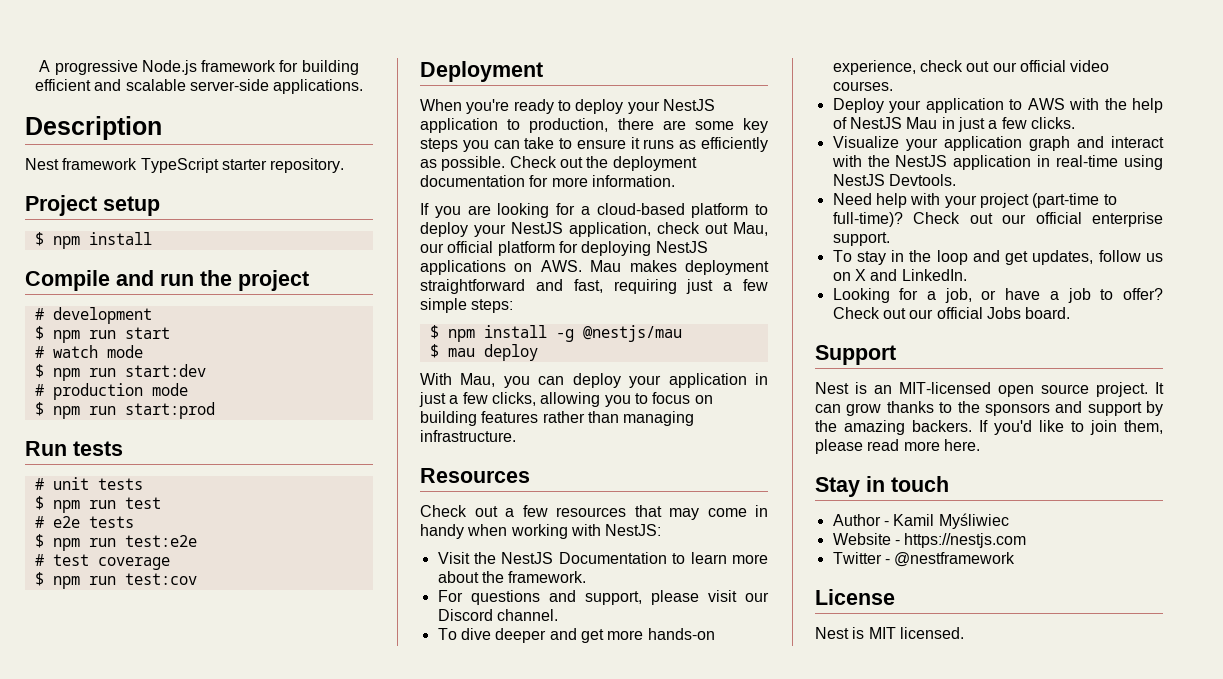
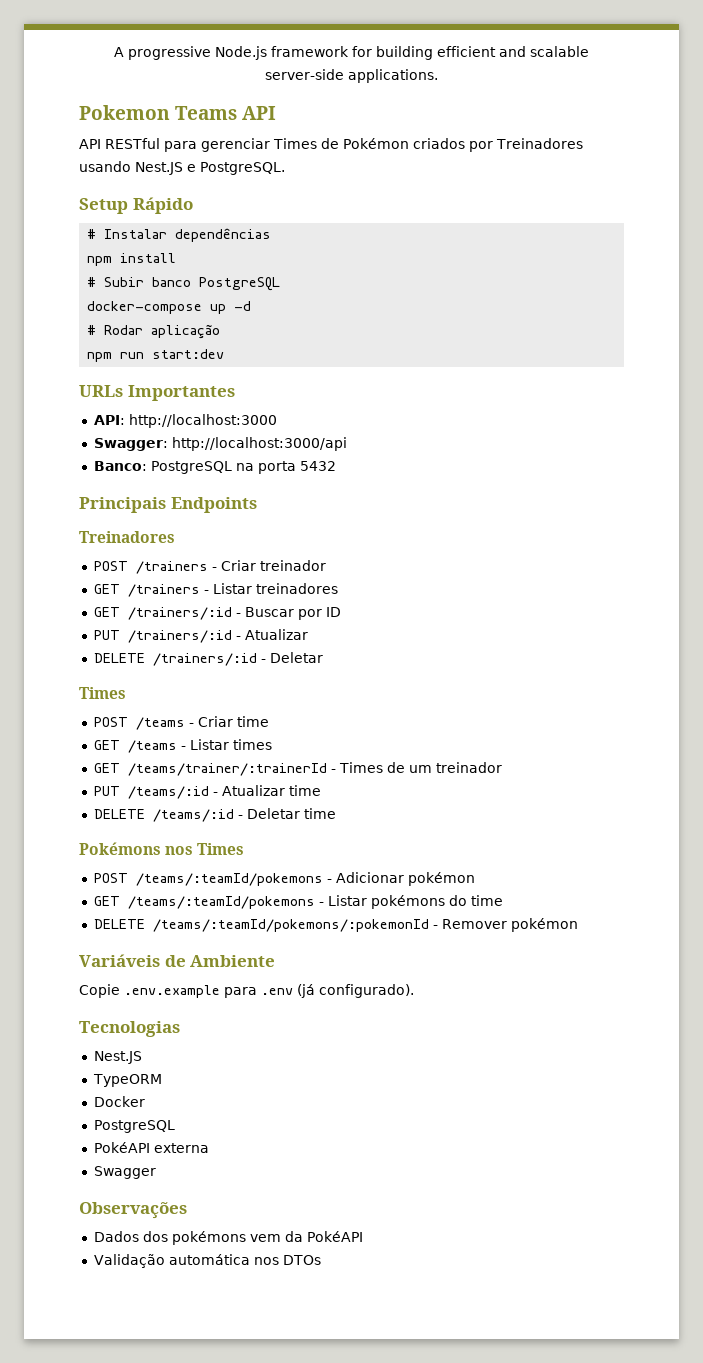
[25,116,162,140] [25,158,345,173] [25,195,160,216] [34,232,152,249] [25,270,309,291] [34,307,152,324] [34,326,170,343] [34,345,143,358] [34,364,206,381] [34,383,188,400] [34,402,215,419] [25,441,123,456] [34,477,143,490] [34,496,161,513] [34,516,134,528] [34,534,197,551] [34,554,170,570] [34,572,197,589] [420,61,543,82] [420,99,715,114] [420,118,768,133] [420,137,768,152] [420,156,697,171] [420,175,675,187] [420,203,768,218] [420,222,768,237] [420,241,708,256] [420,260,769,275] [420,279,768,294] [420,298,514,313] [429,325,682,342] [429,344,538,361] [420,373,768,388] [419,392,713,407] [420,411,695,426] [420,430,516,442] [420,468,530,483] [420,505,768,520] [420,524,662,539] [437,552,768,564] [437,571,587,583] [437,590,769,605] [437,609,558,621] [437,628,715,643] [832,60,1110,75] [832,81,893,91] [832,98,1163,113] [832,117,1075,132] [832,136,1164,151] [831,155,1163,170] [832,174,956,186] [832,193,1117,208] [832,212,1163,227] [832,232,890,246] [832,250,1163,265] [832,269,967,281] [832,288,1163,303] [832,307,1071,319] [815,345,896,365] [815,382,1164,397] [815,401,1163,416] [815,420,1163,435] [815,439,980,454] [815,476,949,497] [832,513,1009,529] [832,533,1027,548] [832,552,1016,567] [815,589,895,605] [815,627,964,639] Description // Nest framework TypeScript starter repository. // Project setup // $ npm install // Compile and run the project // # development // $ npm run start // # watch mode // $ npm run start:dev // # production mode // $ npm run start:prod // Run tests // # unit tests // $ npm run test // # e2e tests // $ npm run test:e2e // # test coverage // $ npm run test:cov // Deployment // When you're ready to deploy your NestJS application to production, there are some key steps you can take to ensure it runs as efficiently as possible. Check out the deployment documentation for more information. // If you are looking for a cloud-based platform to deploy your NestJS application, check out Mau, our official platform for deploying NestJS applications on AWS. Mau makes deployment straightforward and fast, requiring just a few simple steps: // $ npm install -g @nestjs/mau // $ mau deploy // With Mau, you can deploy your application in just a few clicks, allowing you to focus on building features rather than managing infrastructure. // Resources // Check out a few resources that may come in handy when working with NestJS: // Visit the NestJS Documentation to learn more about the framework. // For questions and support, please visit our Discord channel. // To dive deeper and get more hands-on experience, check out our official video courses. // Deploy your application to AWS with the help of NestJS Mau in just a few clicks. // Visualize your application graph and interact with the NestJS application in real-time using NestJS Devtools. // Need help with your project (part-time to full-time)? Check out our official enterprise support. // To stay in the loop and get updates, follow us on X and LinkedIn. // Looking for a job, or have a job to offer? Check out our official Jobs board. // Support // Nest is an MIT-licensed open source project. It can grow thanks to the sponsors and support by the amazing backers. If you'd like to join them, please read more here. // Stay in touch // Author - Kamil Myśliwiec // Website - https://nestjs.com // Twitter - @nestframework // License // Nest is MIT licensed. -> [79,105,277,120] [79,138,583,152] [79,161,285,175] [79,197,193,214] [87,228,272,242] [87,253,177,266] [87,277,281,291] [87,301,252,314] [87,324,221,339] [87,349,225,362] [79,385,235,401] [93,414,277,428] [93,437,347,451] [93,461,336,474] [79,497,257,513] [79,531,175,543] [93,560,326,574] [93,583,338,597] [93,607,341,620] [93,629,308,643] [93,652,323,666] [79,687,126,699] [93,716,269,730] [93,739,272,753] [93,762,502,776] [93,785,321,799] [93,808,336,822] [79,842,245,855] [93,872,475,886] [93,895,503,909] [93,918,578,932] [79,954,276,967] [79,984,414,998] [79,1021,180,1037] [93,1051,142,1064] [92,1074,162,1087] [93,1096,145,1107] [93,1120,175,1133] [93,1142,209,1153] [93,1166,156,1179] [79,1202,187,1219] [93,1231,363,1245] [93,1254,321,1268] Pokemon Teams API // API RESTful para gerenciar Times de Pokémon criados por Treinadores usando Nest.JS e PostgreSQL. // Setup Rápido // # Instalar dependências // npm install // # Subir banco PostgreSQL // docker-compose up -d // # Rodar aplicação // npm run start:dev // URLs Importantes // API: http://localhost:3000 // Swagger: http://localhost:3000/api // Banco: PostgreSQL na porta 5432 // Principais Endpoints // Treinadores // POST /trainers - Criar treinador // GET /trainers - Listar treinadores // GET /trainers/:id - Buscar por ID // PUT /trainers/:id - Atualizar // DELETE /trainers/:id - Deletar // Times // POST /teams - Criar time // GET /teams - Listar times // GET /teams/trainer/:trainerId - Times de um treinador // PUT /teams/:id - Atualizar time // DELETE /teams/:id - Deletar time // Pokémons nos Times // POST /teams/:teamId/pokemons - Adicionar pokémon // GET /teams/:teamId/pokemons - Listar pokémons do time // DELETE /teams/:teamId/pokemons/:pokemonId - Remover pokémon // Variáveis de Ambiente // Copie .env.example para .env (já configurado). // Tecnologias // Nest.JS // TypeORM // Docker // PostgreSQL // PokéAPI externa // Swagger // Observações // Dados dos pokémons vem da PokéAPI // Validação automática nos DTOs

